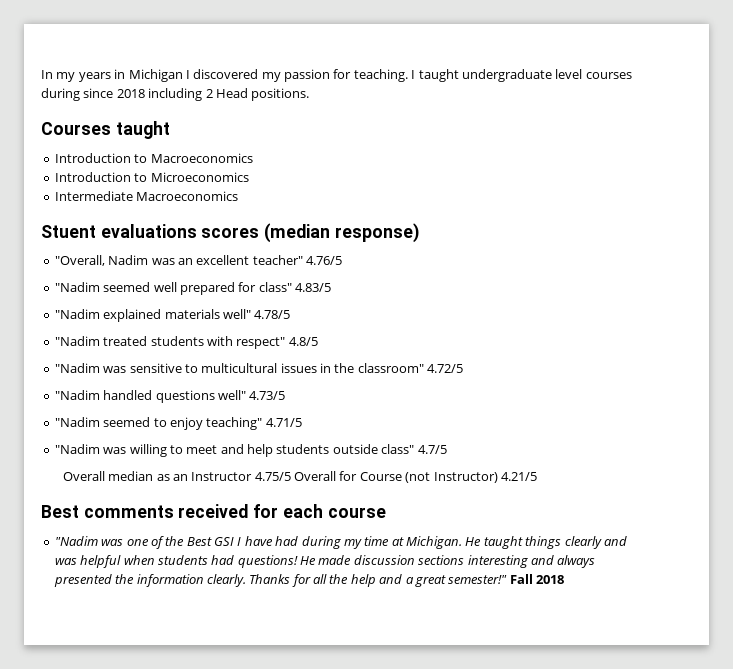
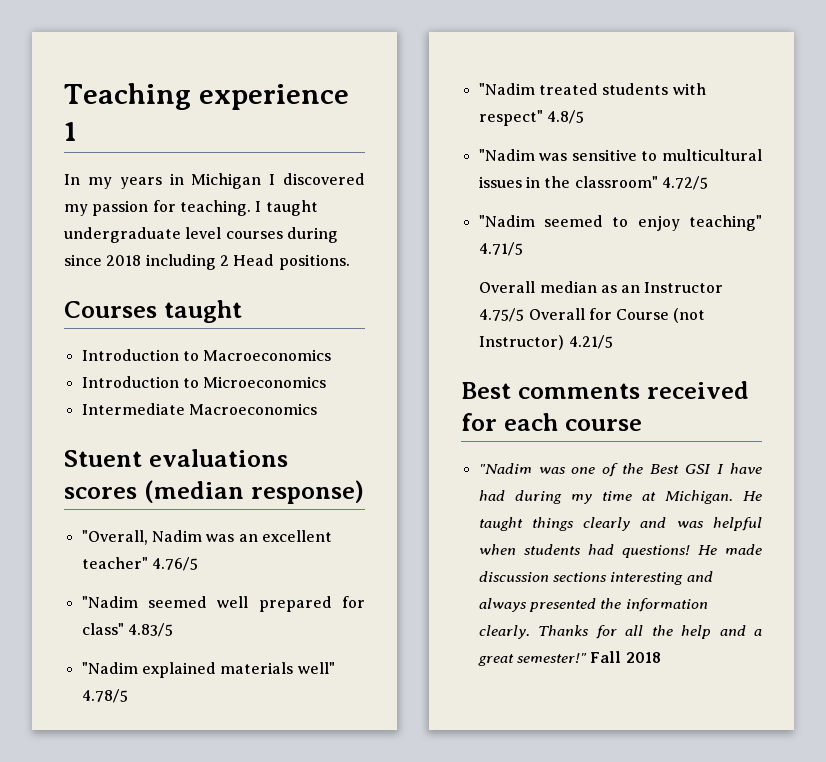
(41, 74) none -> [64,83,349,110] [64,122,77,141] Teaching experience 1 //
[54,390,286,403] // "Nadim handled questions well" 4.73/5 -> (708, 183) none
[54,444,447,457] // "Nadim was willing to meet and help students outside class" 4.7/5 -> (523, 249) none

